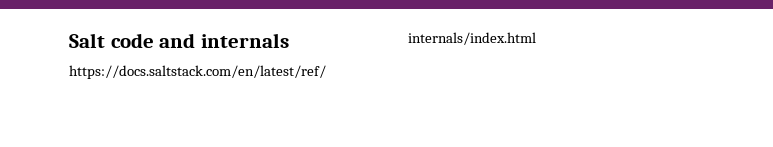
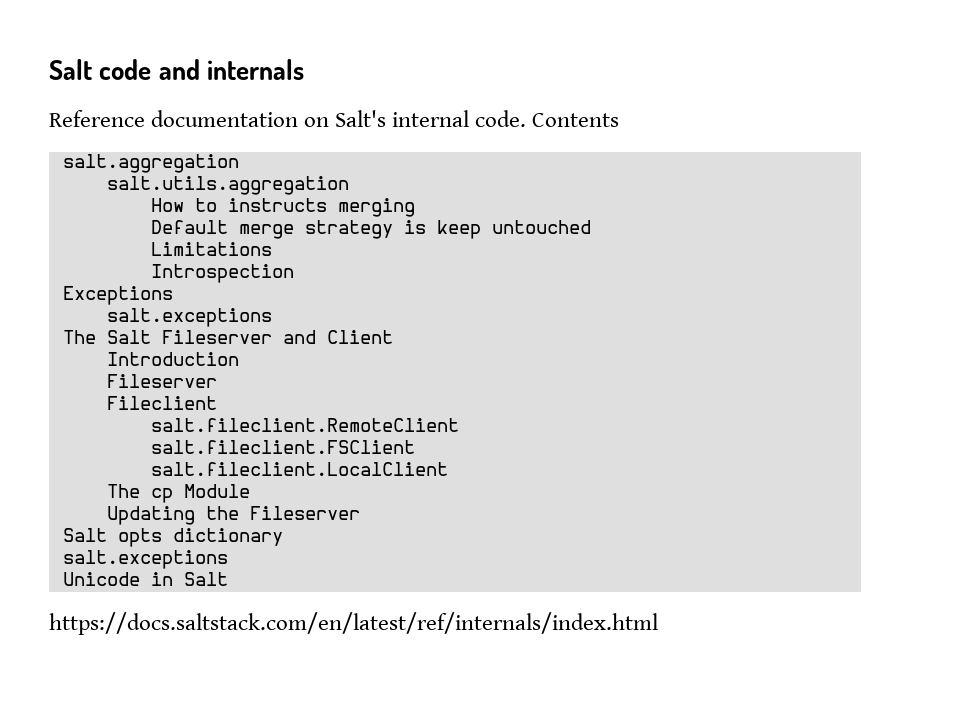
(289, 40) none -> [49,110,620,127] [62,154,239,173] [106,176,349,195] [150,198,415,217] [150,220,591,239] [150,242,272,256] [150,264,294,283] [62,286,173,305] [106,308,272,327] [62,330,393,344] [106,352,239,366] [106,374,217,388] [106,396,217,410] [150,418,459,432] [150,440,415,454] [150,462,448,476] [106,484,250,503] [106,506,360,525] [62,528,283,547] [62,550,228,569] [62,572,228,586] // Reference documentation on Salt's internal code. Contents // salt.aggregation // salt.utils.aggregation // How to instructs merging // Default merge strategy is keep untouched // Limitations // Introspection // Exceptions // salt.exceptions // The Salt Fileserver and Client // Introduction // Fileserver // Fileclient // salt.fileclient.RemoteClient // salt.fileclient.FSClient // salt.fileclient.LocalClient // The cp Module // Updating the Fileserver // Salt opts dictionary // salt.exceptions // Unicode in Salt

